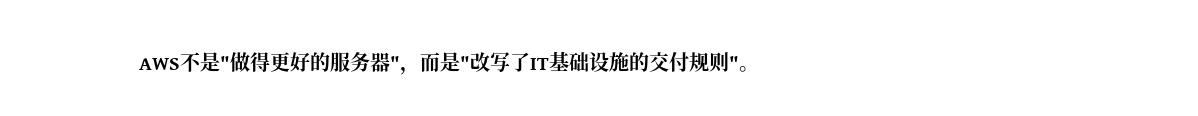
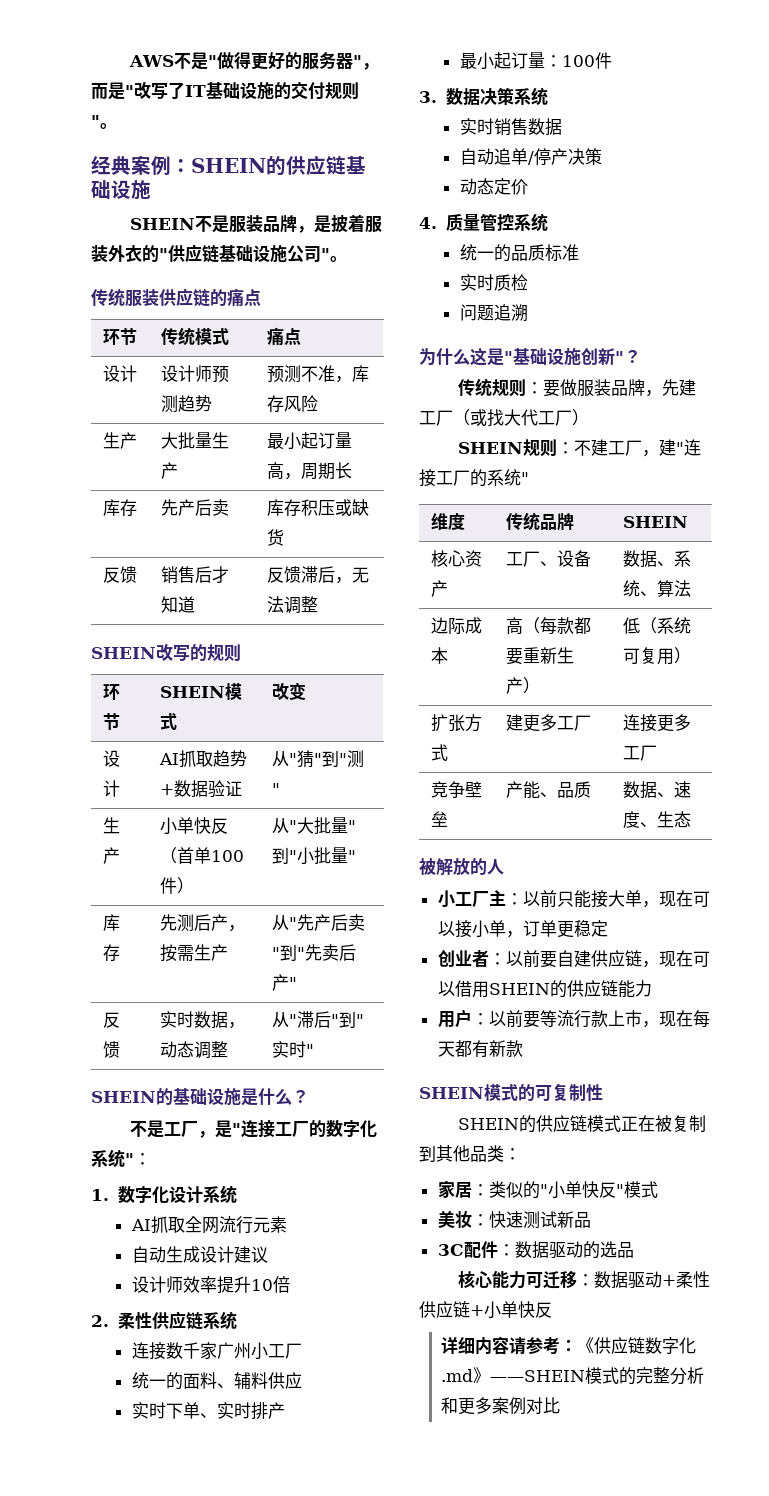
(760, 69) none -> [91,155,366,176] [91,180,151,199] [130,214,383,233] [91,244,347,263] [91,288,261,307] [103,328,138,345] [161,327,230,346] [267,327,302,346] [103,365,138,382] [161,365,230,383] [161,395,213,413] [267,365,370,383] [267,395,319,412] [103,432,138,449] [161,432,230,450] [161,462,179,479] [267,432,353,450] [267,462,353,480] [103,499,138,516] [161,499,230,516] [267,499,370,516] [267,529,285,546] [103,566,138,583] [161,566,230,584] [161,596,196,613] [267,566,370,584] [267,596,319,614] [91,643,241,662] [103,684,121,700] [103,713,121,730] [160,683,243,700] [160,713,178,730] [272,682,307,700] [103,750,121,767] [103,780,121,797] [159,750,248,768] [160,780,243,798] [272,750,365,768] [272,783,281,795] [103,817,121,834] [103,847,121,864] [160,817,229,835] [160,847,245,864] [160,877,195,894] [272,817,357,835] [272,847,357,865] [103,914,121,931] [103,944,121,961] [160,914,246,932] [160,944,229,962] [272,914,366,931] [272,944,357,961] [272,974,298,991] [103,1012,121,1028] [103,1041,121,1058] [160,1011,246,1029] [160,1041,229,1059] [272,1011,365,1029] [272,1041,315,1058] [91,1088,309,1106] [130,1120,378,1138] [91,1149,151,1168] [91,1185,237,1204] [130,1216,287,1234] [131,1246,268,1263] [131,1276,290,1294] [91,1311,237,1330] [131,1342,302,1360] [131,1372,302,1390] [131,1402,285,1420] [459,52,612,70] [419,87,548,106] [459,118,562,136] [459,148,602,165] [459,178,528,195] [419,213,548,232] [459,244,579,262] [459,274,528,291] [459,304,528,321] [419,347,641,366] [458,378,697,397] [419,409,589,426] [458,439,702,457] [419,469,529,487] [431,513,466,531] [506,512,575,531] [623,516,689,528] [431,550,483,567] [431,580,449,597] [506,550,592,567] [623,550,692,568] [623,580,692,597] [431,617,483,635] [431,647,449,664] [506,617,592,635] [506,647,575,665] [506,677,541,694] [623,617,692,634] [623,647,692,665] [431,714,483,732] [431,744,449,761] [506,714,592,732] [623,714,692,732] [623,745,658,761] [431,781,483,798] [431,811,449,827] [506,781,592,799] [623,781,692,799] [623,811,692,828] [419,858,504,876] [437,890,710,908] [437,920,608,938] [437,950,710,968] [437,980,652,998] [437,1009,710,1028] [437,1040,523,1058] [419,1083,603,1101] [458,1115,707,1133] [419,1145,521,1162] [437,1180,658,1199] [437,1210,591,1229] [437,1241,634,1259] [458,1270,711,1289] [419,1301,552,1319] [440,1336,696,1355] [440,1367,704,1385] [440,1397,560,1415] // 经典案例：SHEIN的供应链基础设施 // SHEIN不是服装品牌，是披着服装外衣的"供应链基础设施公司"。 // 传统服装供应链的痛点 // 环节 | 传统模式 | 痛点 // 设计 | 设计师预测趋势 | 预测不准，库存风险 // 生产 | 大批量生产 | 最小起订量高，周期长 // 库存 | 先产后卖 | 库存积压或缺货 // 反馈 | 销售后才知道 | 反馈滞后，无法调整 // SHEIN改写的规则 // 环节 | SHEIN模式 | 改变 // 设计 | AI抓取趋势+数据验证 | 从"猜"到"测" // 生产 | 小单快反（首单100件） | 从"大批量"到"小批量" // 库存 | 先测后产，按需生产 | 从"先产后卖"到"先卖后产" // 反馈 | 实时数据，动态调整 | 从"滞后"到"实时" // SHEIN的基础设施是什么？ // 不是工厂，是"连接工厂的数字化系统"： // 1.数字化设计系统 // AI抓取全网流行元素 // 自动生成设计建议 // 设计师效率提升10倍 // 2.柔性供应链系统 // 连接数千家广州小工厂 // 统一的面料、辅料供应 // 实时下单、实时排产 // 最小起订量：100件 // 3.数据决策系统 // 实时销售数据 // 自动追单/停产决策 // 动态定价 // 4.质量管控系统 // 统一的品质标准 // 实时质检 // 问题追溯 // 为什么这是"基础设施创新"？ // 传统规则：要做服装品牌，先建工厂（或找大代工厂） // SHEIN规则：不建工厂，建"连接工厂的系统" // 维度 | 传统品牌 | SHEIN // 核心资产 | 工厂、设备 | 数据、系统、算法 // 边际成本 | 高（每款都要重新生产） | 低（系统可复用） // 扩张方式 | 建更多工厂 | 连接更多工厂 // 竞争壁垒 | 产能、品质 | 数据、速度、生态 // 被解放的人 // 小工厂主：以前只能接大单，现在可以接小单，订单更稳定 // 创业者：以前要自建供应链，现在可以借用SHEIN的供应链能力 // 用户：以前要等流行款上市，现在每天都有新款 // SHEIN模式的可复制性 // SHEIN的供应链模式正在被复制到其他品类： // 家居：类似的"小单快反"模式 // 美妆：快速测试新品 // 3C配件：数据驱动的选品 // 核心能力可迁移：数据驱动+柔性供应链+小单快反 // 详细内容请参考：《供应链数字化.md》——SHEIN模式的完整分析和更多案例对比

